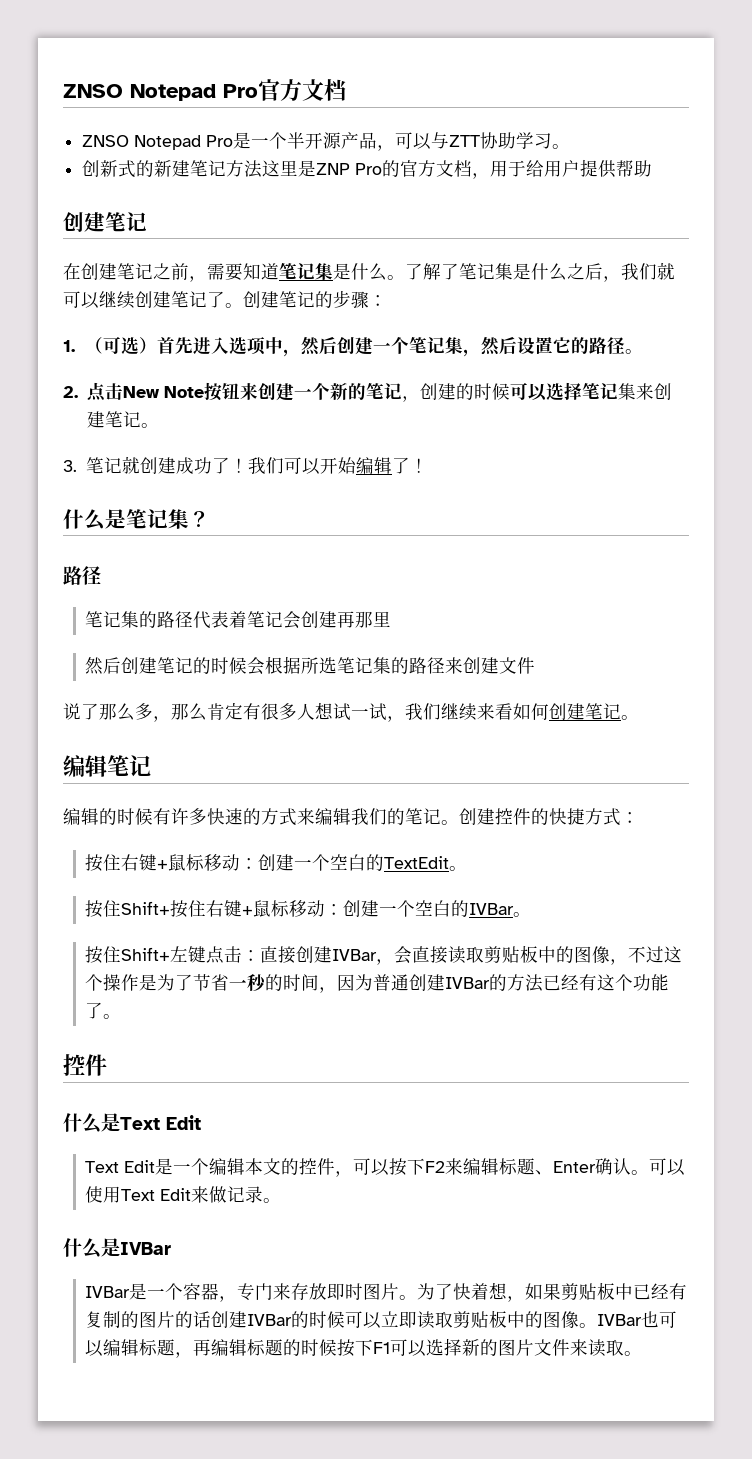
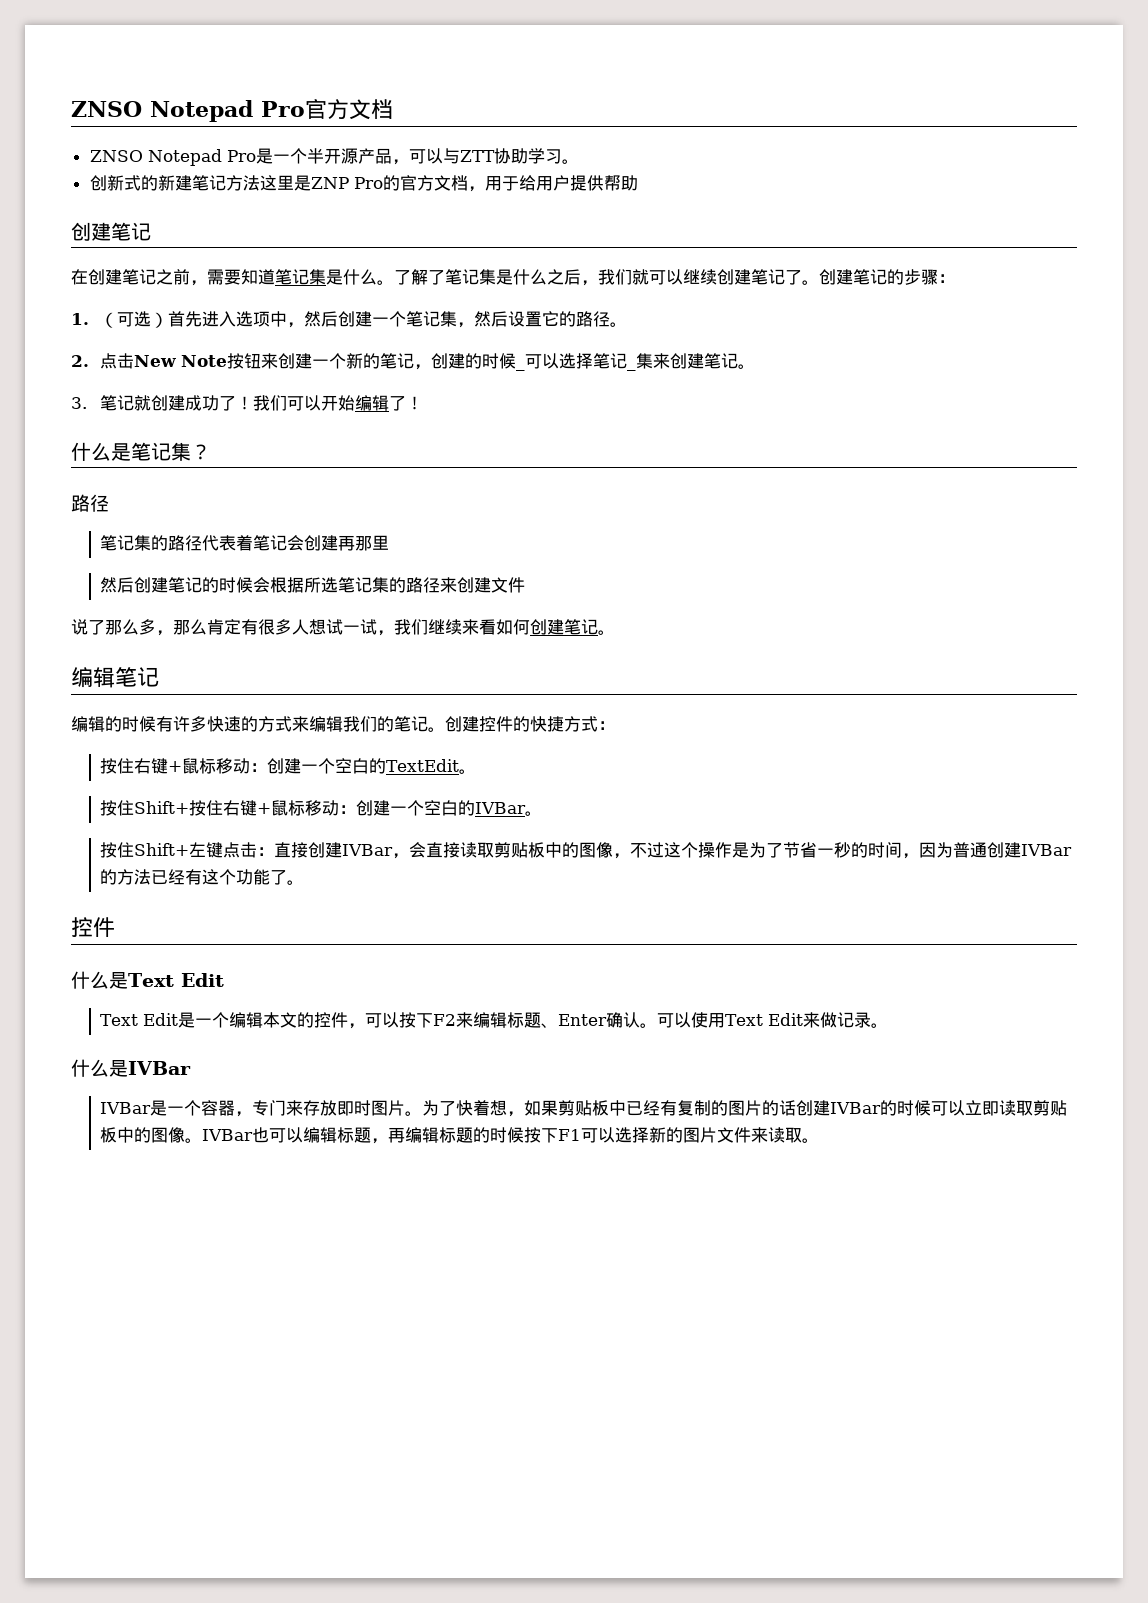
(510, 391) none -> [516,367,526,371] _
(618, 391) none -> [627,367,637,371] _

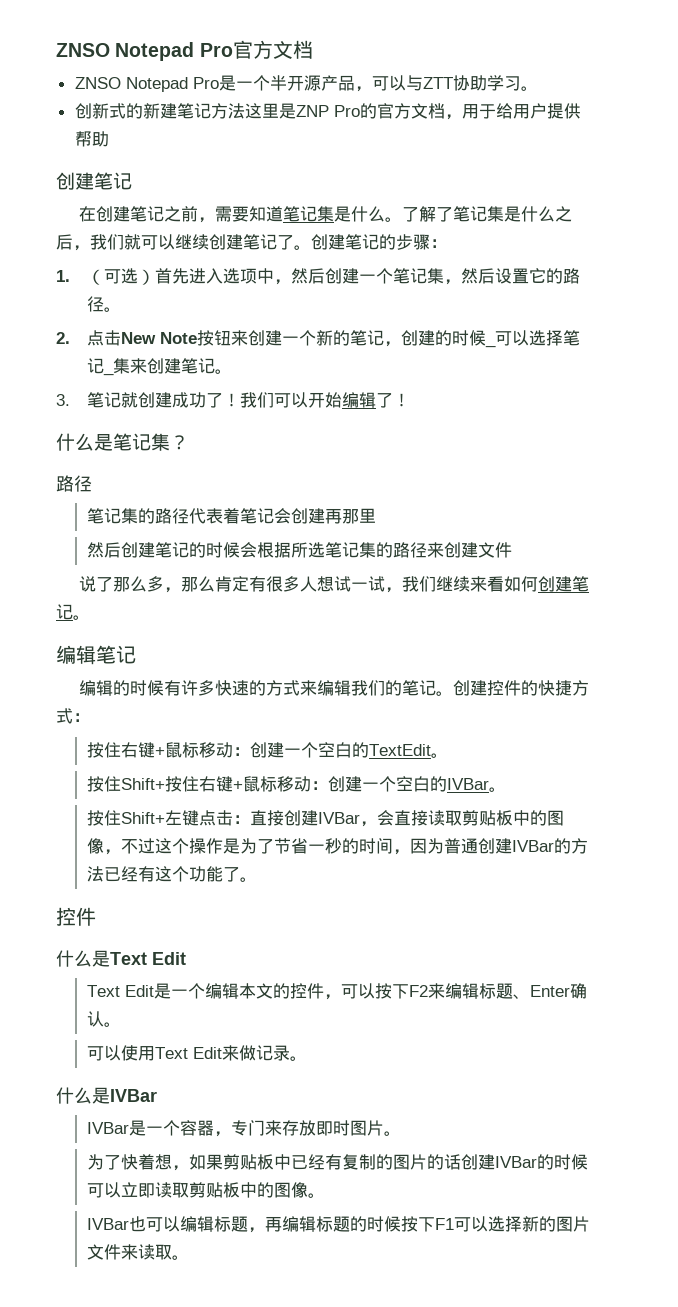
(658, 1025) none -> (121, 1024) //
(423, 1113) none -> (401, 1133) //
(203, 1140) none -> (325, 1195) //

